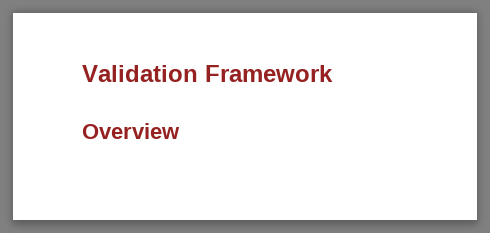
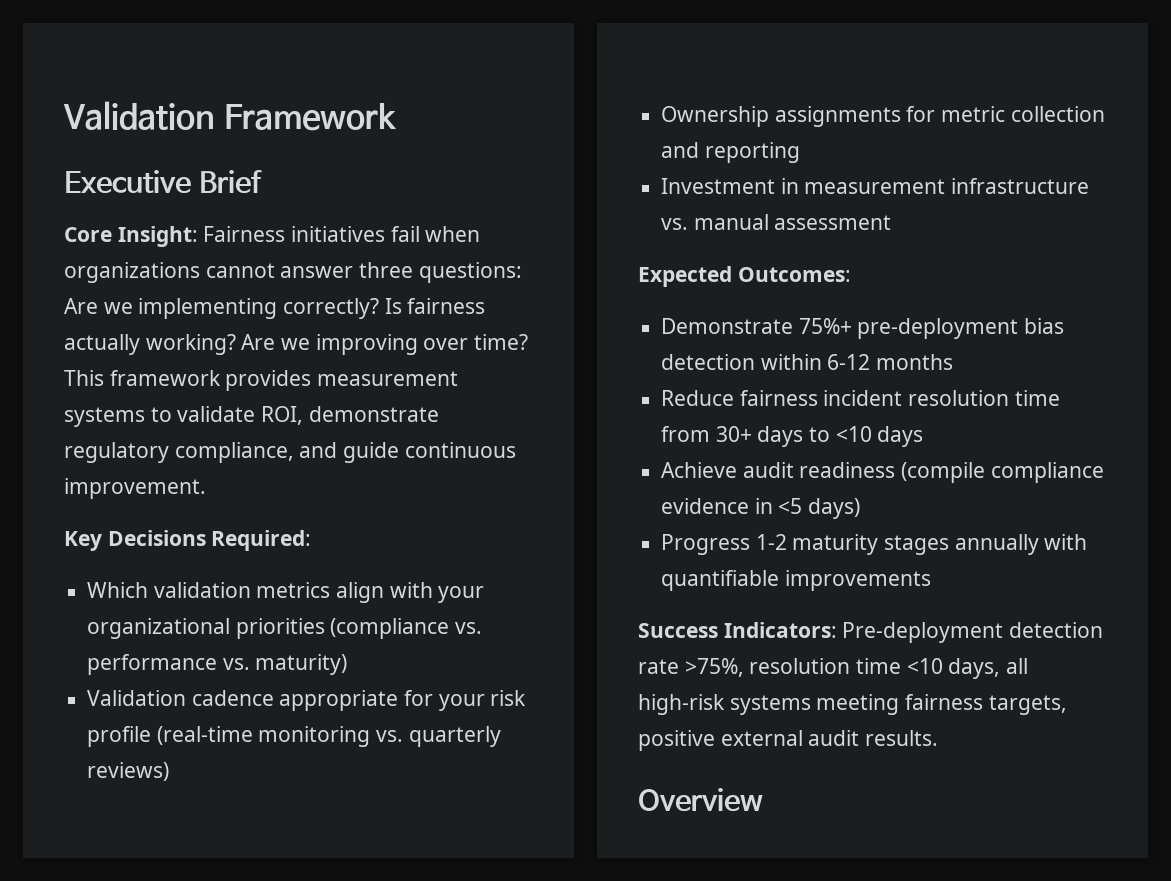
(333, 73) none -> [64,170,262,194] [64,226,481,247] [64,262,522,283] [64,298,486,319] [64,334,529,355] [64,370,459,391] [64,406,439,427] [64,442,516,463] [64,478,206,499] [64,530,312,551] [87,582,485,603] [87,618,483,639] [87,654,348,675] [87,690,527,711] [87,726,501,747] [87,762,170,781] [661,106,1105,127] [661,142,800,163] [661,178,1090,194] [661,214,892,230] [638,266,851,287] [661,318,1065,339] [661,354,954,370] [661,390,1060,406] [661,426,924,447] [661,462,1104,483] [661,498,861,519] [661,534,1088,555] [661,570,931,591] [638,622,1104,643] [638,658,1029,679] [638,694,1067,715] [638,730,939,751] // Executive Brief // Core Insight: Fairness initiatives fail when organizations cannot answer three questions: Are we implementing correctly? Is fairness actually working? Are we improving over time? This framework provides measurement systems to validate ROI, demonstrate regulatory compliance, and guide continuous improvement. // Key Decisions Required: // Which validation metrics align with your organizational priorities (compliance vs. performance vs. maturity) // Validation cadence appropriate for your risk profile (real-time monitoring vs. quarterly reviews) // Ownership assignments for metric collection and reporting // Investment in measurement infrastructure vs. manual assessment // Expected Outcomes: // Demonstrate 75%+ pre-deployment bias detection within 6-12 months // Reduce fairness incident resolution time from 30+ days to <10 days // Achieve audit readiness (compile compliance evidence in <5 days) // Progress 1-2 maturity stages annually with quantifiable improvements // Success Indicators: Pre-deployment detection rate >75%, resolution time <10 days, all high-risk systems meeting fairness targets, positive external audit results.

